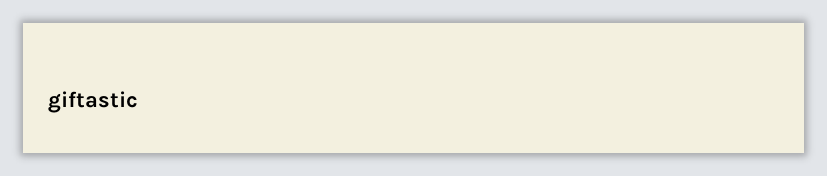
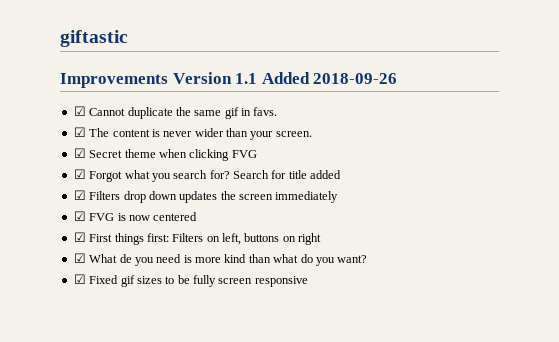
(138, 102) none -> [60,72,398,88] [73,106,278,119] [73,127,312,140] [73,148,257,161] [73,169,342,182] [73,190,339,203] [73,211,198,221] [73,232,322,245] [73,253,368,266] [73,274,308,287] // Improvements Version 1.1 Added 2018-09-26 // ☑ Cannot duplicate the same gif in favs. // ☑ The content is never wider than your screen. // ☑ Secret theme when clicking FVG // ☑ Forgot what you search for? Search for title added // ☑ Filters drop down updates the screen immediately // ☑ FVG is now centered // ☑ First things first: Filters on left, buttons on right // ☑ What de you need is more kind than what do you want? // ☑ Fixed gif sizes to be fully screen responsive

